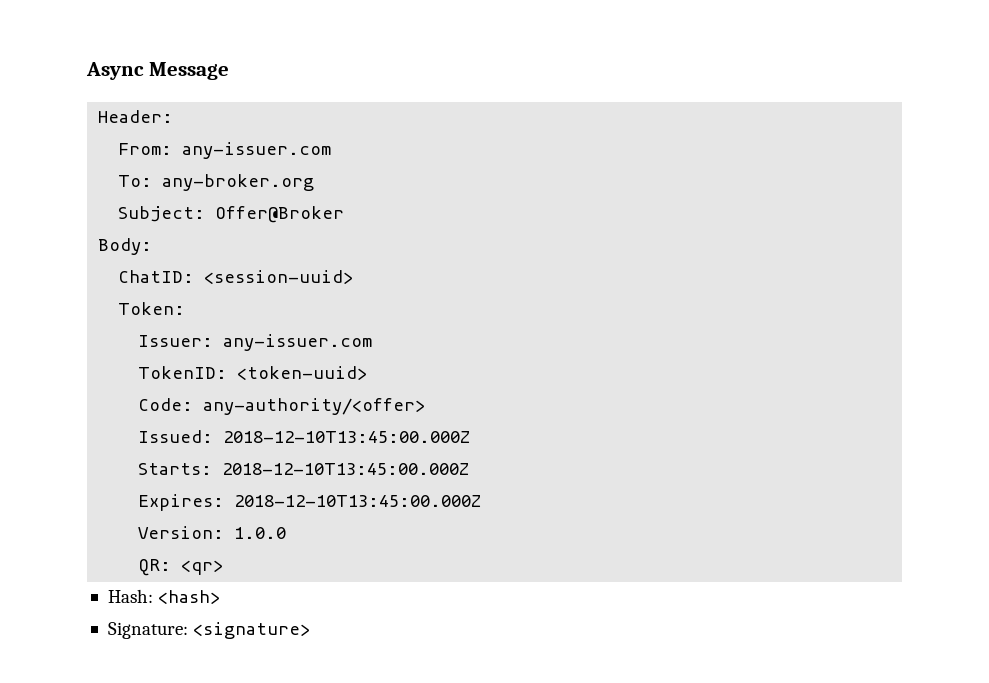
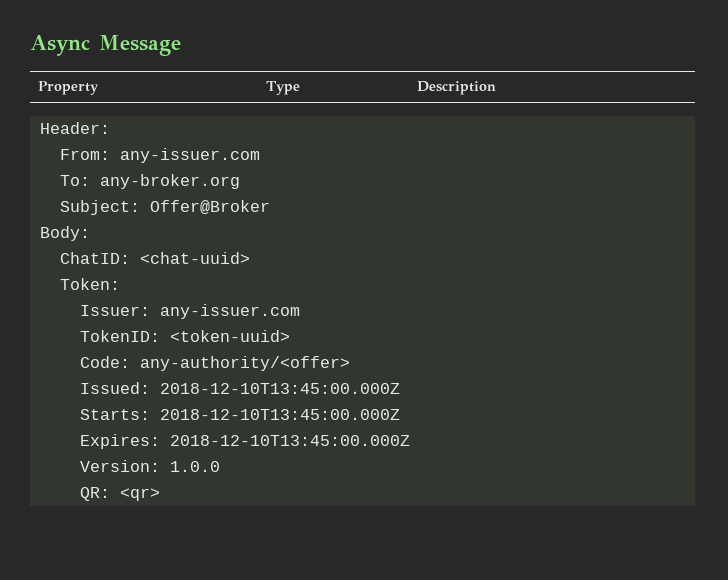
(229, 71) none -> [37,81,99,95] [265,81,300,95] [416,81,496,95] // Property | Type | Description
[204,270,354,284] <session-uuid> -> [139,252,250,264] <chat-uuid>
[107,589,221,604] [107,622,311,639] // Hash: <hash> // Signature: <signature> -> (160, 494) none

